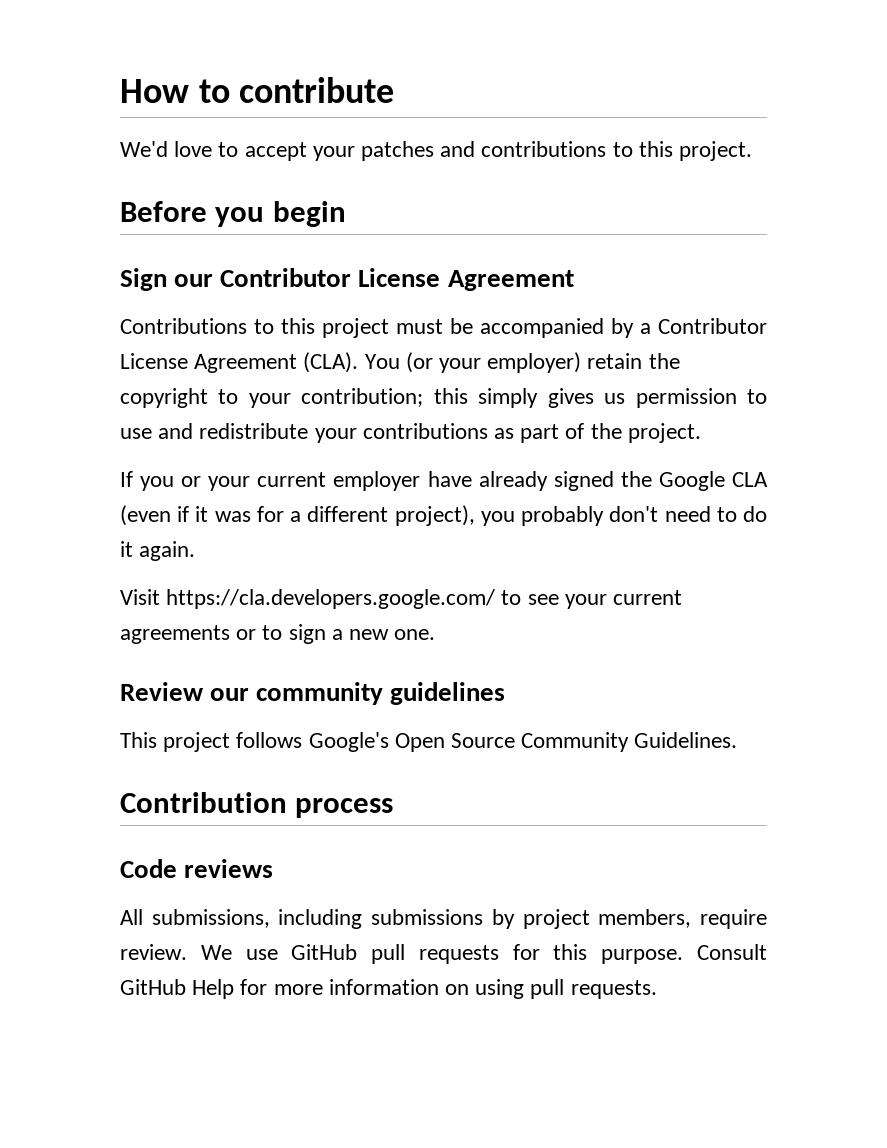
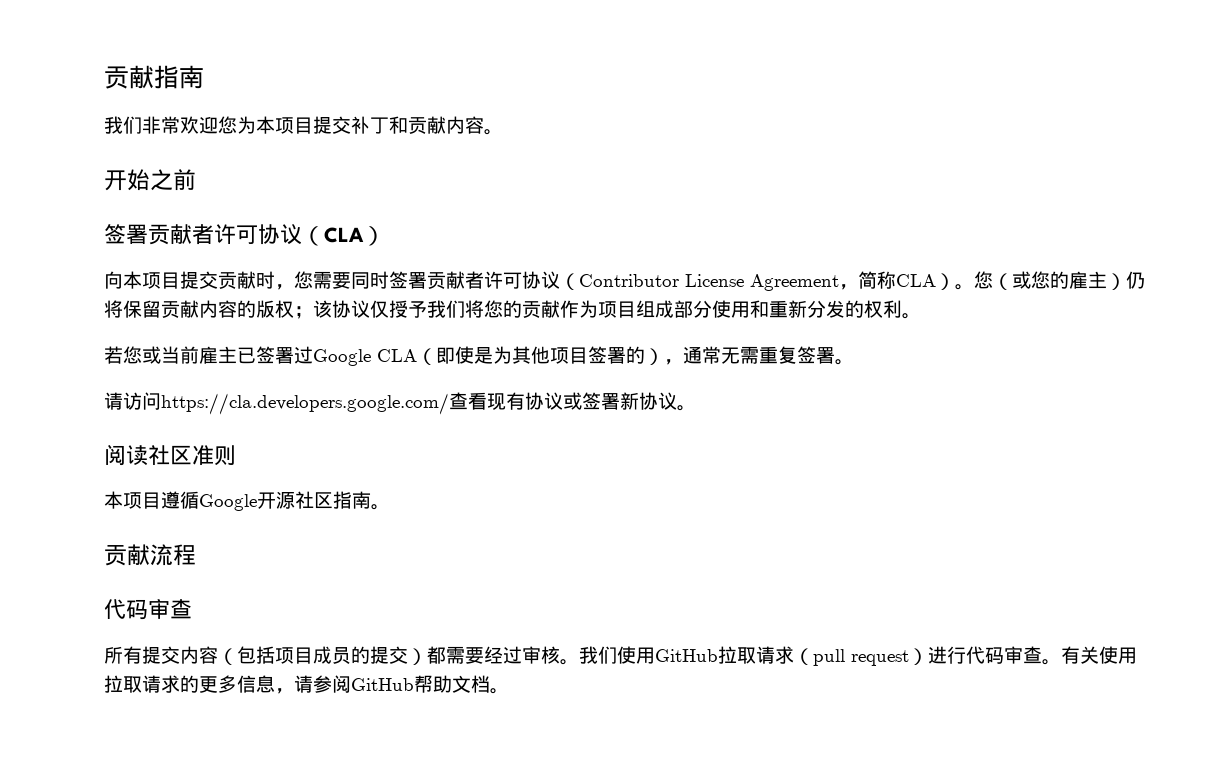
[120,77,395,103] [120,141,753,161] [120,201,346,227] [120,268,574,291] [120,318,767,338] [120,352,680,373] [120,388,768,408] [120,423,701,443] [120,471,768,491] [120,505,768,526] [120,541,196,561] [120,589,683,609] [120,624,436,644] [120,682,506,705] [120,732,738,752] [120,792,394,818] [120,859,274,878] [120,909,767,929] [120,944,767,964] [120,979,657,999] How to contribute // We'd love to accept your patches and contributions to this project. // Before you begin // Sign our Contributor License Agreement // Contributions to this project must be accompanied by a Contributor License Agreement (CLA). You (or your employer) retain the copyright to your contribution; this simply gives us permission to use and redistribute your contributions as part of the project. // If you or your current employer have already signed the Google CLA (even if it was for a different project), you probably don't need to do it again. // Visit https://cla.developers.google.com/ to see your current agreements or to sign a new one. // Review our community guidelines // This project follows Google's Open Source Community Guidelines. // Contribution process // Code reviews // All submissions, including submissions by project members, require review. We use GitHub pull requests for this purpose. Consult GitHub Help for more information on using pull requests. -> [104,65,204,89] [104,116,503,135] [104,169,196,191] [104,224,385,246] [104,271,1145,291] [104,300,921,319] [104,346,854,366] [104,392,696,415] [104,444,236,466] [104,491,390,511] [104,544,196,566] [104,599,192,620] [104,646,1137,666] [104,675,509,694] 贡献指南 // 我们非常欢迎您为本项目提交补丁和贡献内容。 // 开始之前 // 签署贡献者许可协议（CLA） // 向本项目提交贡献时，您需要同时签署贡献者许可协议（Contributor License Agreement，简称CLA）。您（或您的雇主）仍将保留贡献内容的版权；该协议仅授予我们将您的贡献作为项目组成部分使用和重新分发的权利。 // 若您或当前雇主已签署过Google CLA（即使是为其他项目签署的），通常无需重复签署。 // 请访问https://cla.developers.google.com/查看现有协议或签署新协议。 // 阅读社区准则 // 本项目遵循Google开源社区指南。 // 贡献流程 // 代码审查 // 所有提交内容（包括项目成员的提交）都需要经过审核。我们使用GitHub拉取请求（pull request）进行代码审查。有关使用拉取请求的更多信息，请参阅GitHub帮助文档。

